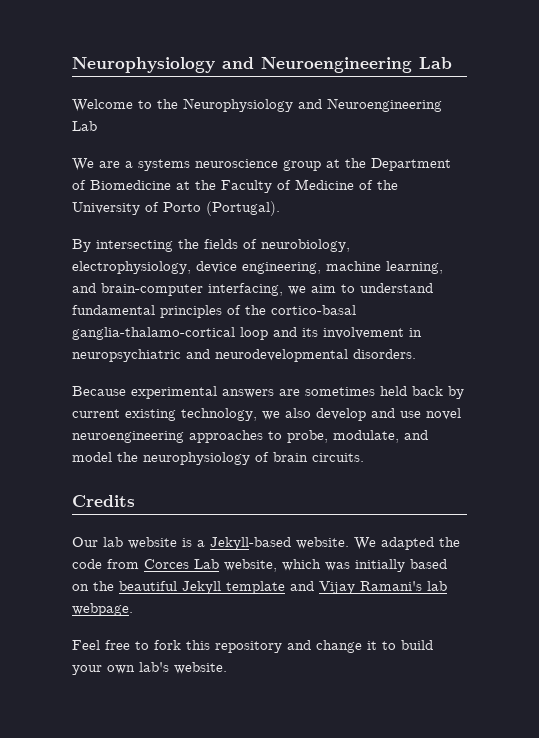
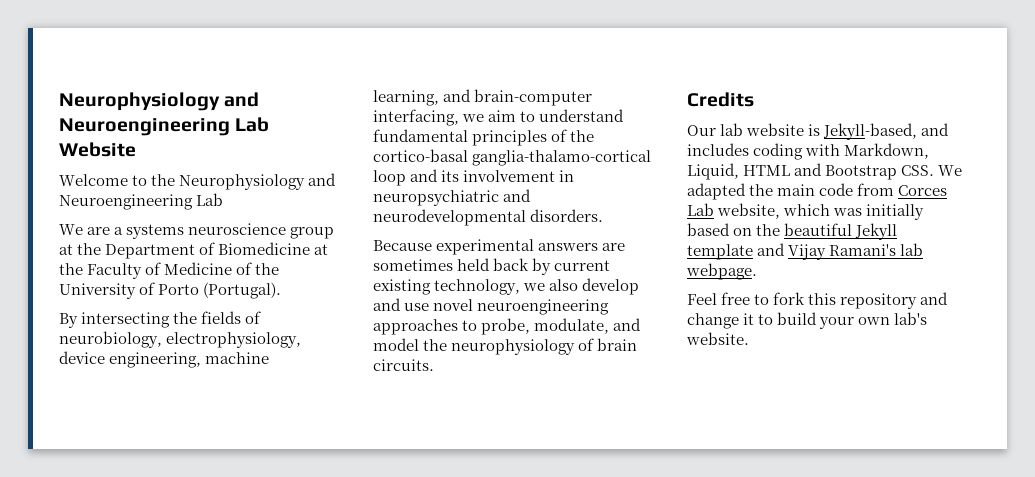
[72,57,452,73] Neurophysiology and Neuroengineering Lab -> [59,92,260,111] [59,117,270,136] [59,142,136,157] Neurophysiology and Neuroengineering Lab Website
[197,537,349,550] a Jekyll-based website. -> [823,123,950,140] [687,143,930,160] [687,163,935,180] Jekyll-based, and includes coding with Markdown, Liquid, HTML and Bootstrap CSS.
(460, 542) none -> [777,184,816,196] main

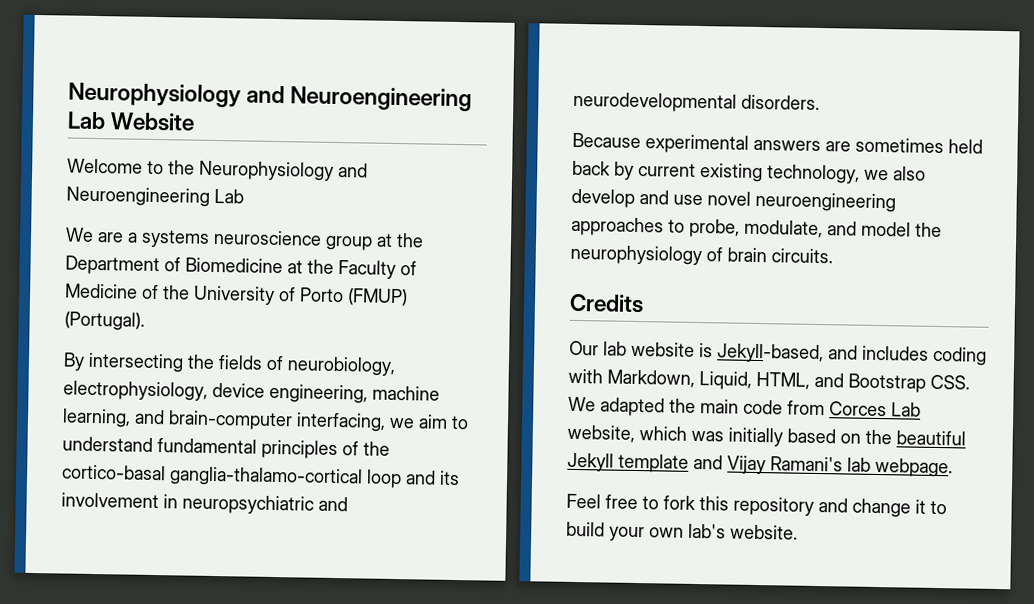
(200, 289) none -> [347,288,408,307] (FMUP)
[743,165,791,176] HTML -> [756,371,810,390] HTML,

